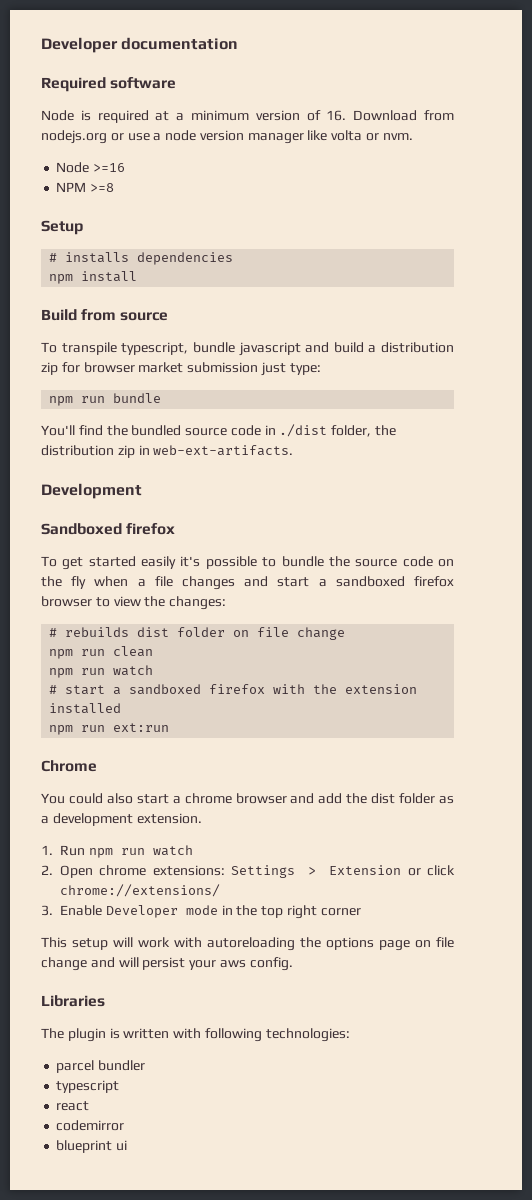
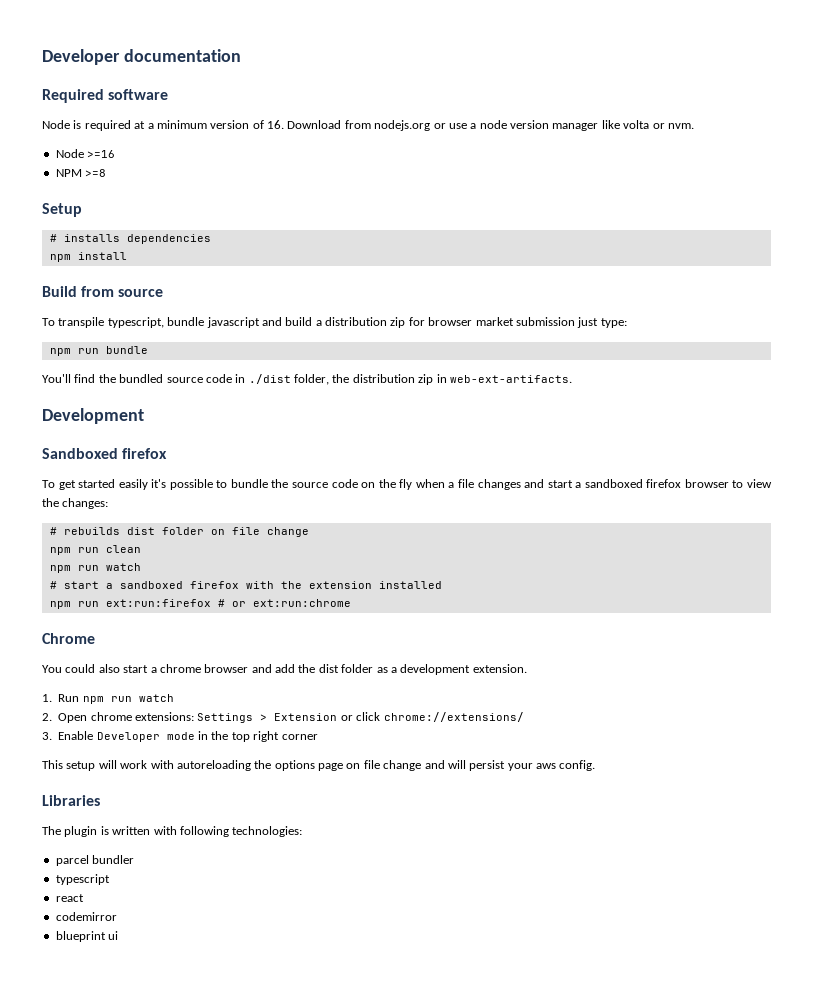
[113,723,170,732] ext:run -> [105,599,351,607] ext:run:firefox # or ext:run:chrome

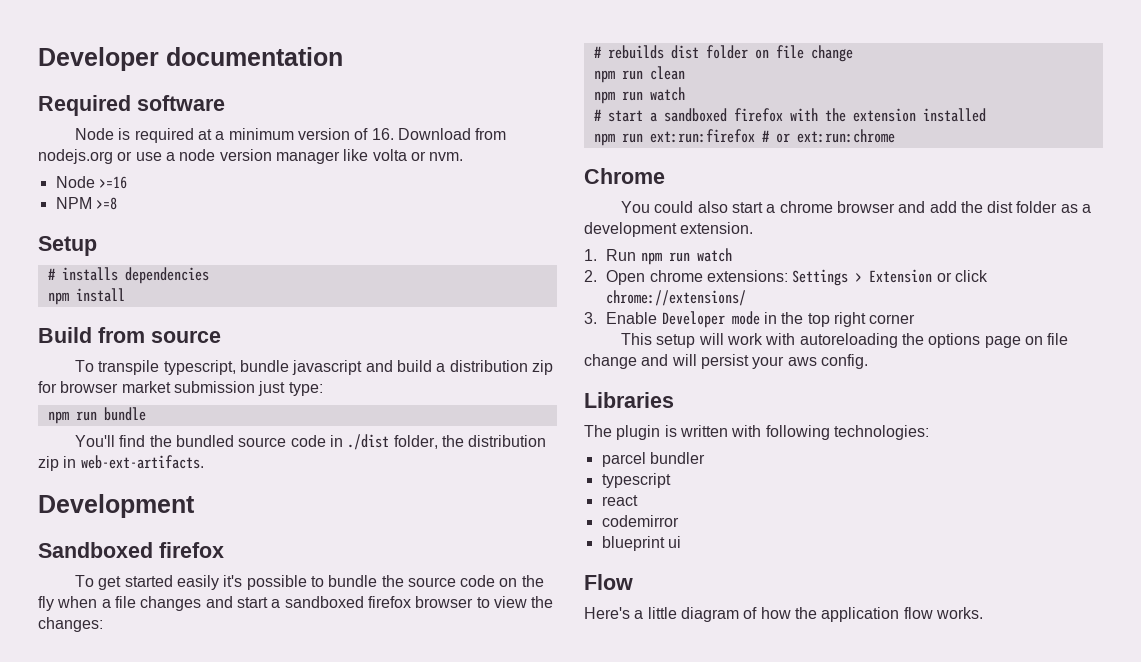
(119, 935) none -> [584,574,633,590] [584,607,983,622] // Flow // Here's a little diagram of how the application flow works.

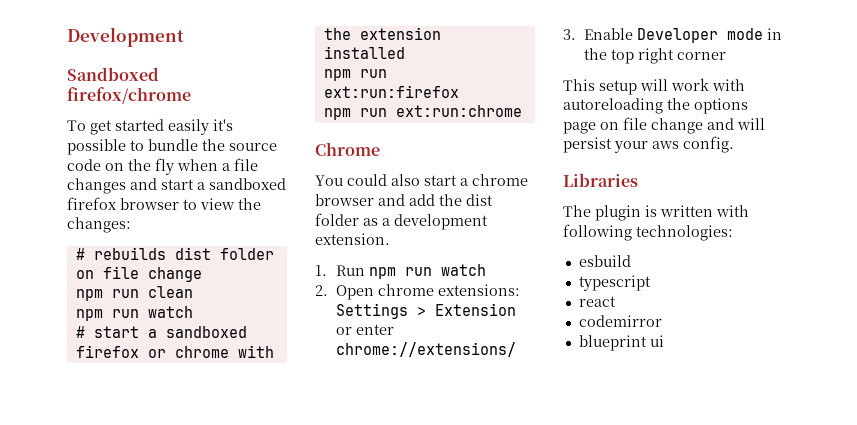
[38,47,343,71] [38,95,225,116] [74,128,507,143] [38,149,464,164] [55,176,127,189] [55,197,117,210] [38,236,97,256] [47,267,209,284] [47,288,125,305] [38,327,221,343] [74,360,553,375] [38,381,323,396] [47,407,146,424] [74,434,547,450] [38,455,204,471] Developer documentation // Required software // Node is required at a minimum version of 16. Download from nodejs.org or use a node version manager like volta or nvm. // Node >=16 // NPM >=8 // Setup // # installs dependencies // npm install // Build from source // To transpile typescript, bundle javascript and build a distribution zip for browser market submission just type: // npm run bundle // You'll find the bundled source code in ./dist folder, the distribution zip in web-ext-artifacts. // -> (67, 37) none
[159,542,224,558] firefox -> [67,87,191,104] firefox/chrome
(783, 115) none -> [147,346,229,358] or chrome
[761,130,790,143] # or -> [323,108,387,120] // npm run
[954,270,988,282] click -> [355,324,394,335] enter
[601,452,705,467] parcel bundler -> [578,255,631,267] esbuild
[584,574,633,590] [584,607,983,622] // Flow // Here's a little diagram of how the application flow works. -> (664, 341) none

